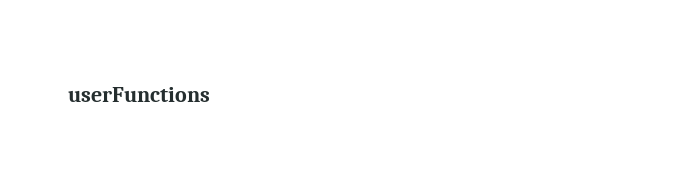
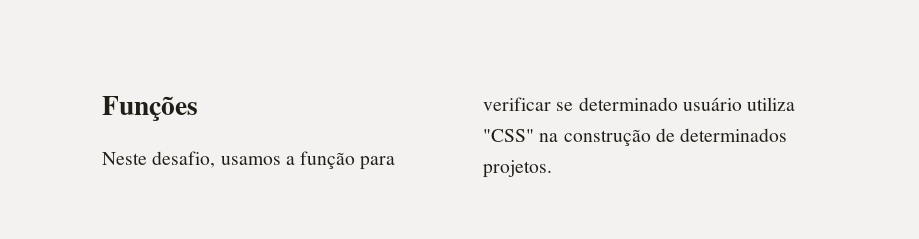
[68,87,210,102] userFunctions -> [102,96,198,121] [102,151,396,170] [483,97,796,111] [483,128,788,146] [483,160,552,178] Funções // Neste desafio, usamos a função para verificar se determinado usuário utiliza "CSS" na construção de determinados projetos.

